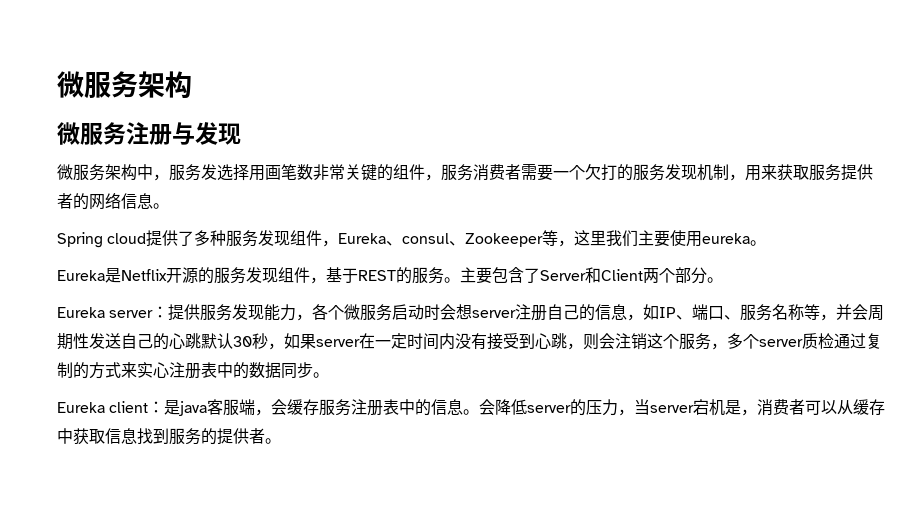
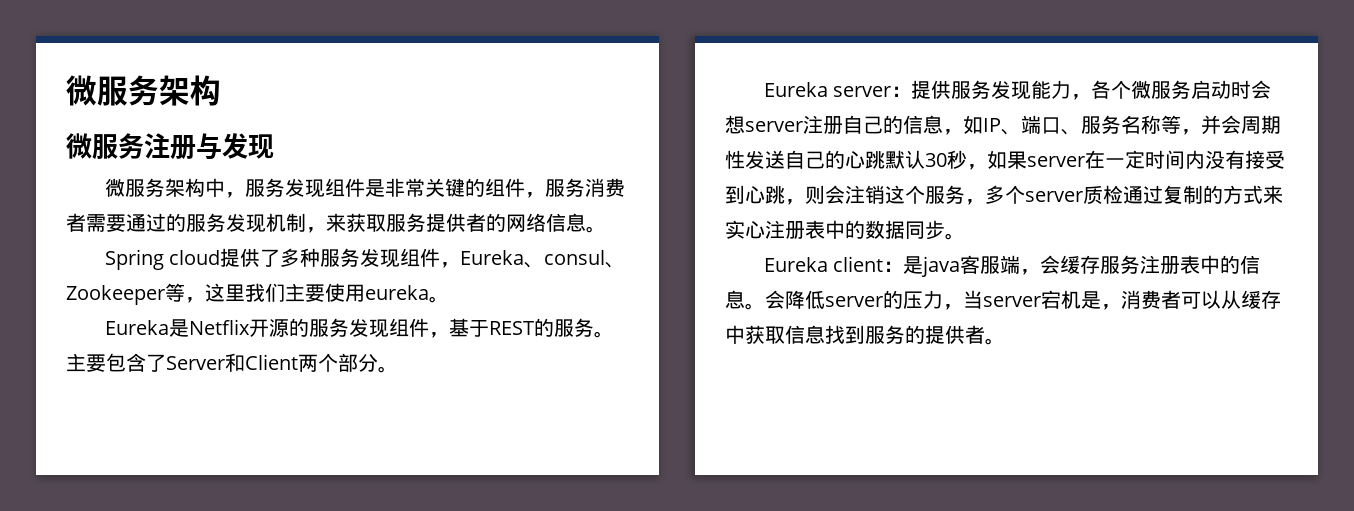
[217,164,313,181] 选择用画笔数 -> [305,178,386,198] 现组件是
[553,164,617,180] 一个欠打 -> [126,213,166,232] 通过
[745,165,761,181] 用 -> (326, 230) none

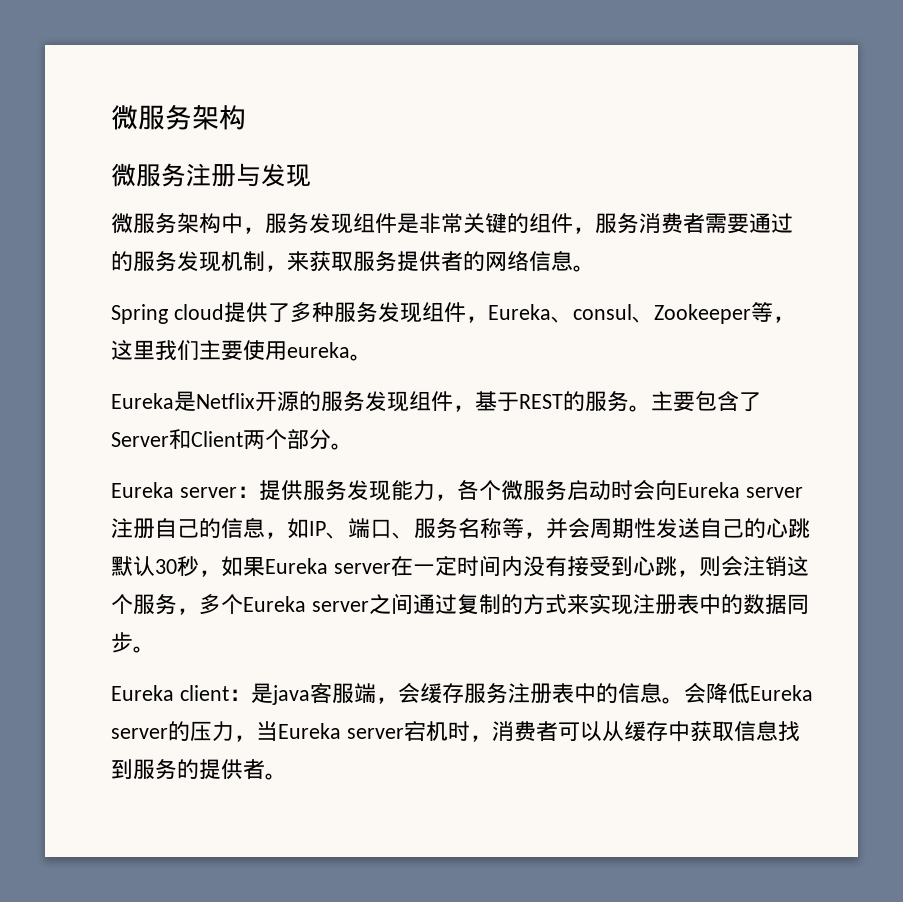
[725,115,745,134] 想 -> [654,480,740,500] 向Eureka
(1027, 160) none -> [265,558,328,574] Eureka
[1025,185,1123,204] server质检 -> [243,593,413,615] Eureka server之间
[745,221,765,239] 心 -> [610,594,633,615] 现
(825, 299) none -> [749,685,813,701] Eureka
(983, 299) none -> [278,723,341,739] Eureka
[1081,291,1101,309] 是 -> [447,721,470,741] 时

